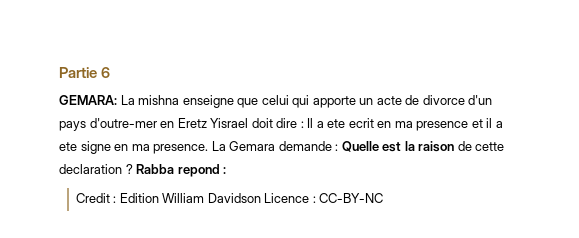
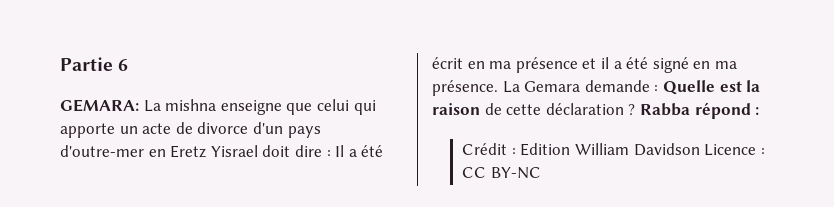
[327,118,469,131] ete ecrit en ma presence -> [361,145,384,157] [432,57,578,73] été écrit en ma présence
[59,141,209,154] ete signe en ma presence. -> [626,57,737,73] [432,80,498,96] été signé en ma présence.
[59,164,122,174] declaration -> [545,103,624,115] déclaration
[177,164,220,177] repond -> [694,102,751,119] répond
[75,193,110,203] Credit -> [462,143,508,155] Crédit
[319,193,384,203] CC-BY-NC -> [462,167,541,179] CC BY-NC

